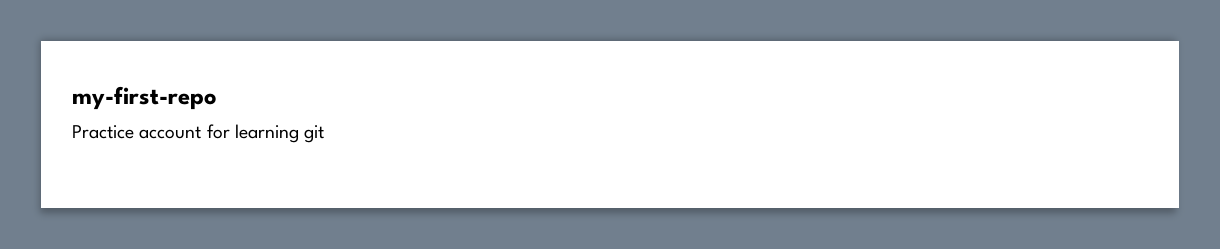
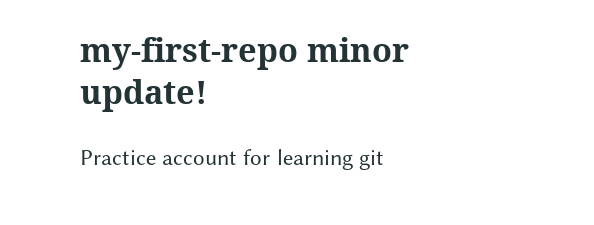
(217, 98) none -> [306,37,409,62] [80,79,207,112] minor update!

